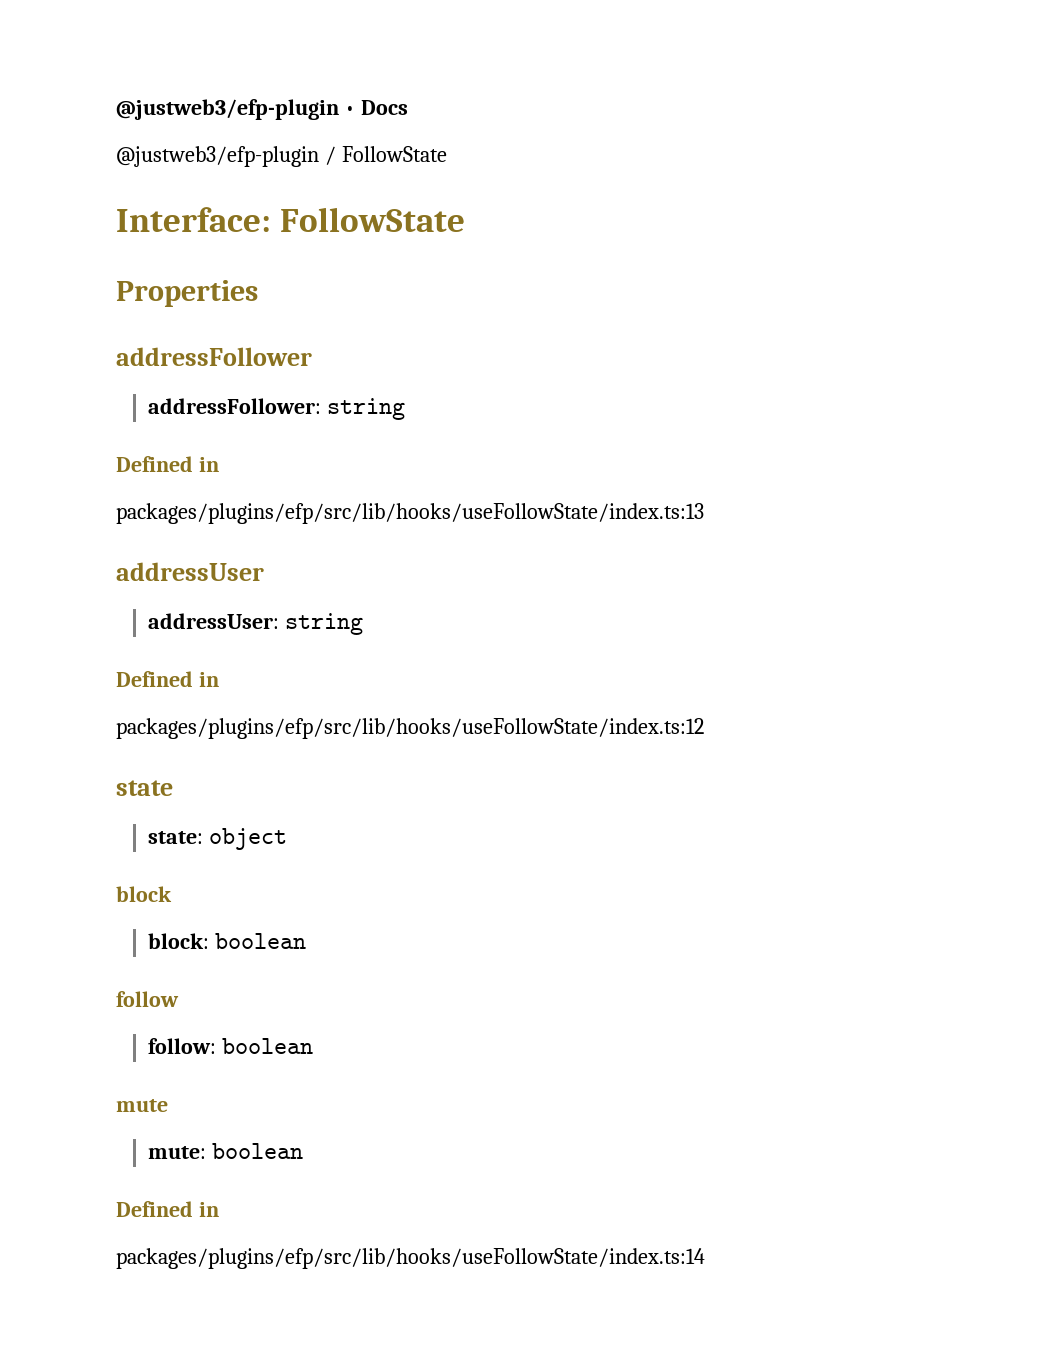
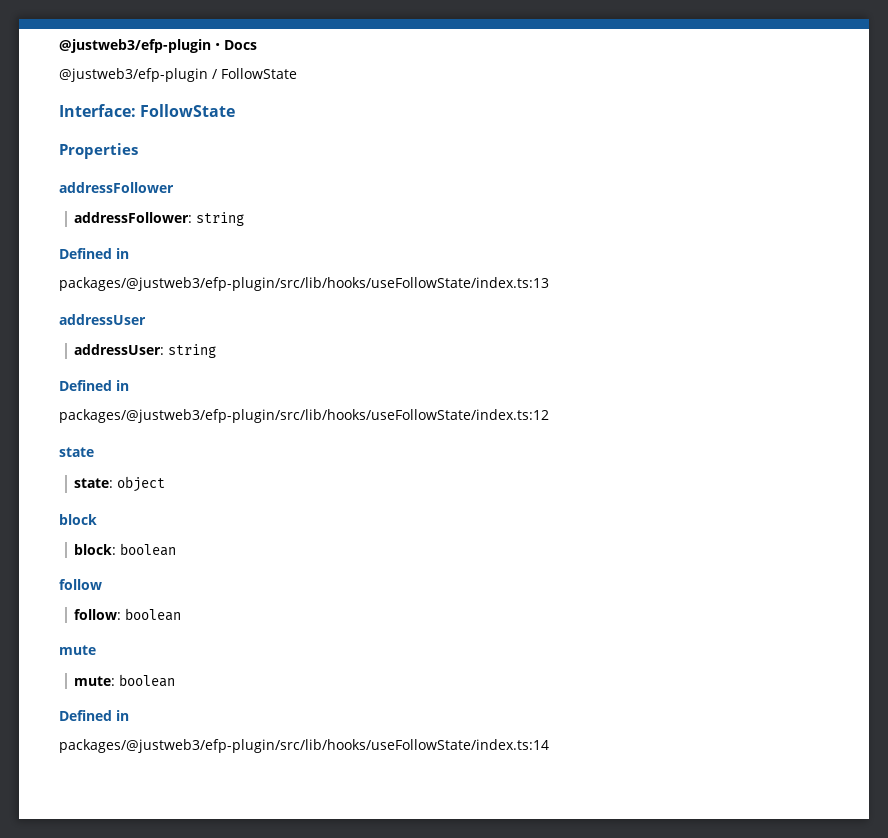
[116,503,704,524] packages/plugins/efp/src/lib/hooks/useFollowState/index.ts:13 -> [59,277,549,291] packages/@justweb3/efp-plugin/src/lib/hooks/useFollowState/index.ts:13
[116,718,704,739] packages/plugins/efp/src/lib/hooks/useFollowState/index.ts:12 -> [59,409,549,423] packages/@justweb3/efp-plugin/src/lib/hooks/useFollowState/index.ts:12
[116,1248,705,1269] packages/plugins/efp/src/lib/hooks/useFollowState/index.ts:14 -> [59,739,549,753] packages/@justweb3/efp-plugin/src/lib/hooks/useFollowState/index.ts:14

